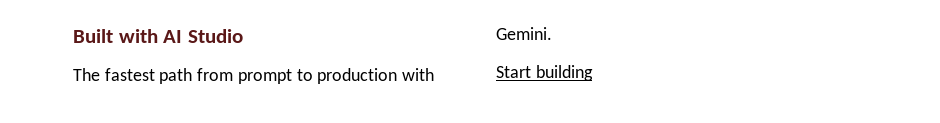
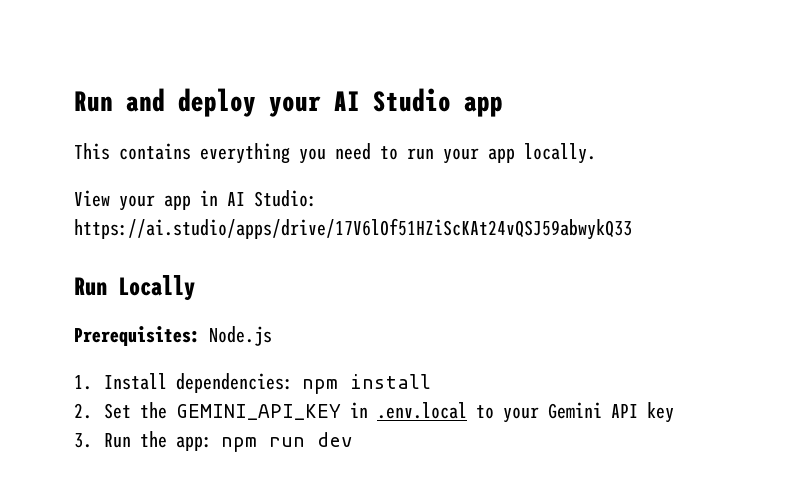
[73,29,243,43] [73,68,435,84] [496,27,552,40] [496,65,593,81] Built with AI Studio // The fastest path from prompt to production with Gemini. // Start building -> [74,88,503,117] [74,143,596,164] [74,190,317,211] [74,218,632,240] [74,275,195,301] [74,326,272,346] [74,373,432,394] [74,402,675,423] [74,431,354,452] Run and deploy your AI Studio app // This contains everything you need to run your app locally. // View your app in AI Studio: https://ai.studio/apps/drive/17V6lOf51HZiScKAt24vQSJ59abwykQ33 // Run Locally // Prerequisites: Node.js // 1. Install dependencies: npm install // 2. Set the GEMINI_API_KEY in .env.local to your Gemini API key // 3. Run the app: npm run dev

